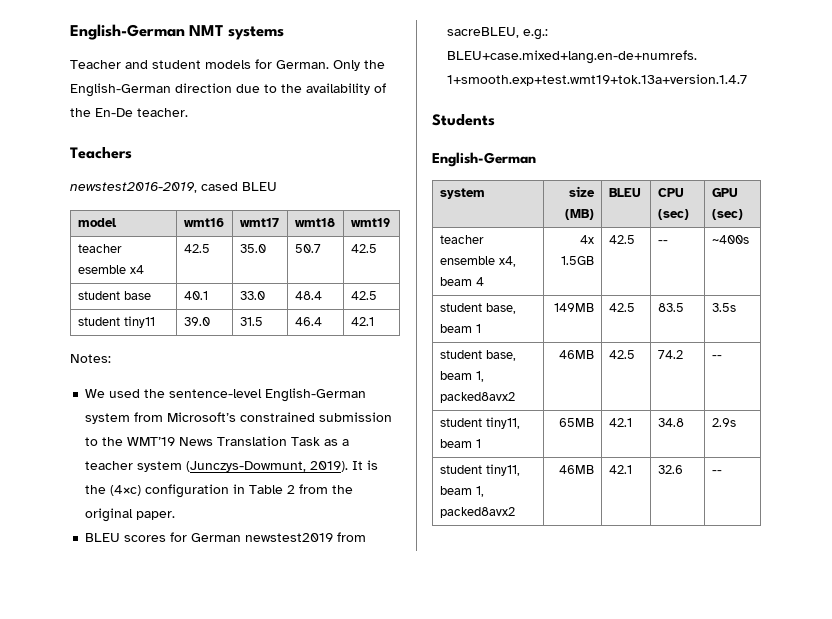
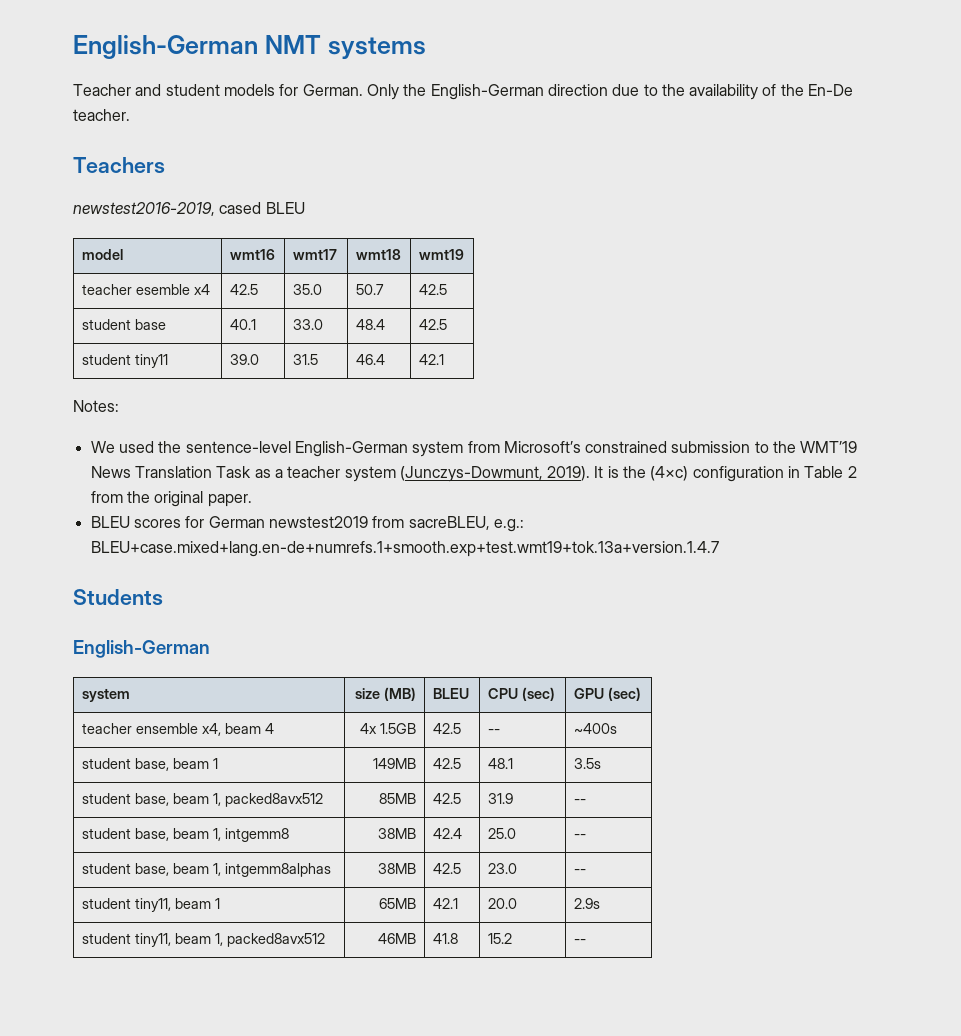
[657,303,684,312] 83.5 -> [487,758,513,769] 48.1
[439,392,515,403] [559,350,595,359] [608,350,635,359] [657,350,683,359] packed8avx2 | 46MB | 42.5 | 74.2 -> [224,793,323,807] [379,793,417,804] [432,793,461,804] [487,793,513,804] [573,799,586,804] [81,828,289,842] [378,828,417,839] [432,828,462,839] [487,828,516,839] [573,834,586,839] [81,863,331,877] [378,863,417,874] [432,863,461,874] [487,863,517,874] packed8avx512 | 85MB | 42.5 | 31.9 | -- // student base, beam 1, intgemm8 | 38MB | 42.4 | 25.0 | -- // student base, beam 1, intgemm8alphas | 38MB | 42.5 | 23.0
[657,418,684,427] 34.8 -> [487,898,517,909] 20.0
[439,507,515,518] [559,465,595,474] [608,465,632,474] [657,465,683,474] packed8avx2 | 46MB | 42.1 | 32.6 -> [226,933,325,947] [378,933,417,944] [432,933,458,944] [487,933,512,944] packed8avx512 | 46MB | 41.8 | 15.2

